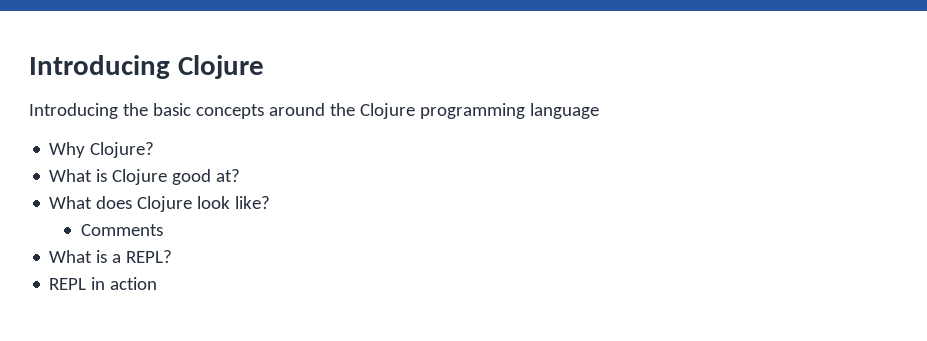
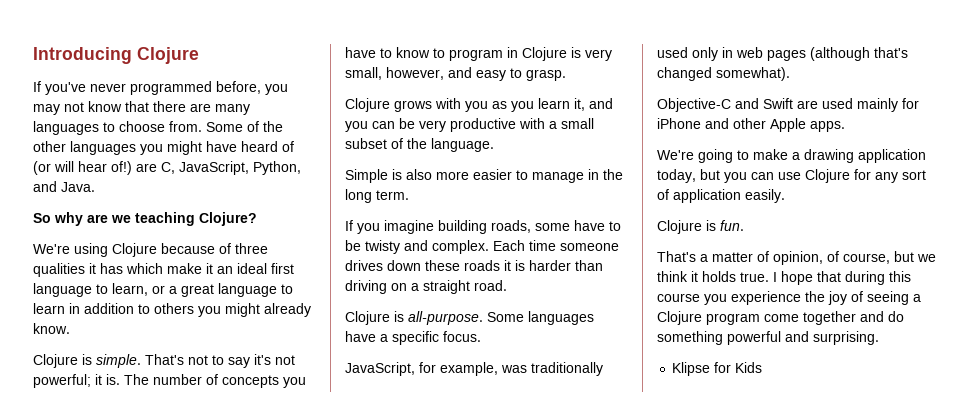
[29,103,599,119] [49,142,155,158] [49,169,241,185] [49,196,271,212] [80,224,163,236] [49,250,173,263] [49,277,158,290] Introducing the basic concepts around the Clojure programming language // Why Clojure? // What is Clojure good at? // What does Clojure look like? // Comments // What is a REPL? // REPL in action -> [33,81,288,95] [33,101,250,115] [33,121,283,135] [33,141,294,155] [33,161,301,175] [33,181,95,192] [33,212,257,226] [33,243,268,257] [33,263,294,277] [33,283,293,297] [33,303,311,317] [33,323,70,334] [33,354,295,368] [33,374,306,388] [345,47,612,61] [345,67,566,81] [345,98,613,112] [345,118,594,132] [345,138,494,152] [345,169,623,183] [345,189,409,203] [345,220,621,234] [345,240,619,254] [345,260,603,271] [345,280,507,294] [345,311,594,325] [345,331,481,345] [345,362,603,376] [657,47,908,61] [657,67,790,81] [657,98,919,112] [657,118,845,132] [657,149,926,163] [657,169,926,183] [657,189,785,203] [657,220,744,234] [657,251,936,265] [657,271,911,285] [657,291,921,305] [657,311,904,325] [657,331,879,345] [672,362,763,376] If you've never programmed before, you may not know that there are many languages to choose from. Some of the other languages you might have heard of (or will hear of!) are C, JavaScript, Python, and Java. // So why are we teaching Clojure? // We're using Clojure because of three qualities it has which make it an ideal first language to learn, or a great language to learn in addition to others you might already know. // Clojure is simple. That's not to say it's not powerful; it is. The number of concepts you have to know to program in Clojure is very small, however, and easy to grasp. // Clojure grows with you as you learn it, and you can be very productive with a small subset of the language. // Simple is also more easier to manage in the long term. // If you imagine building roads, some have to be twisty and complex. Each time someone drives down these roads it is harder than driving on a straight road. // Clojure is all-purpose. Some languages have a specific focus. // JavaScript, for example, was traditionally used only in web pages (although that's changed somewhat). // Objective-C and Swift are used mainly for iPhone and other Apple apps. // We're going to make a drawing application today, but you can use Clojure for any sort of application easily. // Clojure is fun. // That's a matter of opinion, of course, but we think it holds true. I hope that during this course you experience the joy of seeing a Clojure program come together and do something powerful and surprising. // Klipse for Kids

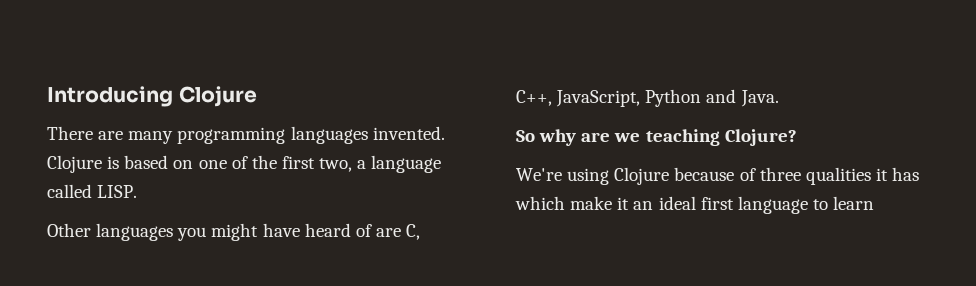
[33,81,288,95] [33,101,250,115] [33,121,283,135] [33,141,66,152] If you've never programmed before, you may not know that there are many languages to choose from. Some of the other -> [47,126,445,144] [47,155,442,173] [47,184,138,198] [47,223,91,237] There are many programming languages invented. Clojure is based on one of the first two, a language called LISP. // Other
[33,161,301,175] (or will hear of!) are C, JavaScript, Python, -> [375,224,421,240] [516,89,702,107] are C, C++, JavaScript, Python
[112,283,293,297] [33,303,311,317] [33,323,70,334] [33,354,295,368] [33,374,306,388] [345,47,612,61] [345,67,566,81] [345,98,613,112] [345,118,594,132] [345,138,494,152] [345,169,623,183] [345,189,409,203] [345,220,621,234] [345,240,619,254] [345,260,603,271] [345,280,507,294] [345,311,594,325] [345,331,481,345] [345,362,603,376] [657,47,908,61] [657,67,790,81] [657,98,919,112] [657,118,845,132] [657,149,926,163] [657,169,926,183] [657,189,785,203] [657,220,744,234] [657,251,936,265] [657,271,911,285] [657,291,921,305] [657,311,904,325] [657,331,879,345] [672,362,763,376] learn, or a great language to learn in addition to others you might already know. // Clojure is simple. That's not to say it's not powerful; it is. The number of concepts you have to know to program in Clojure is very small, however, and easy to grasp. // Clojure grows with you as you learn it, and you can be very productive with a small subset of the language. // Simple is also more easier to manage in the long term. // If you imagine building roads, some have to be twisty and complex. Each time someone drives down these roads it is harder than driving on a straight road. // Clojure is all-purpose. Some languages have a specific focus. // JavaScript, for example, was traditionally used only in web pages (although that's changed somewhat). // Objective-C and Swift are used mainly for iPhone and other Apple apps. // We're going to make a drawing application today, but you can use Clojure for any sort of application easily. // Clojure is fun. // That's a matter of opinion, of course, but we think it holds true. I hope that during this course you experience the joy of seeing a Clojure program come together and do something powerful and surprising. // Klipse for Kids -> [833,196,875,210] learn

